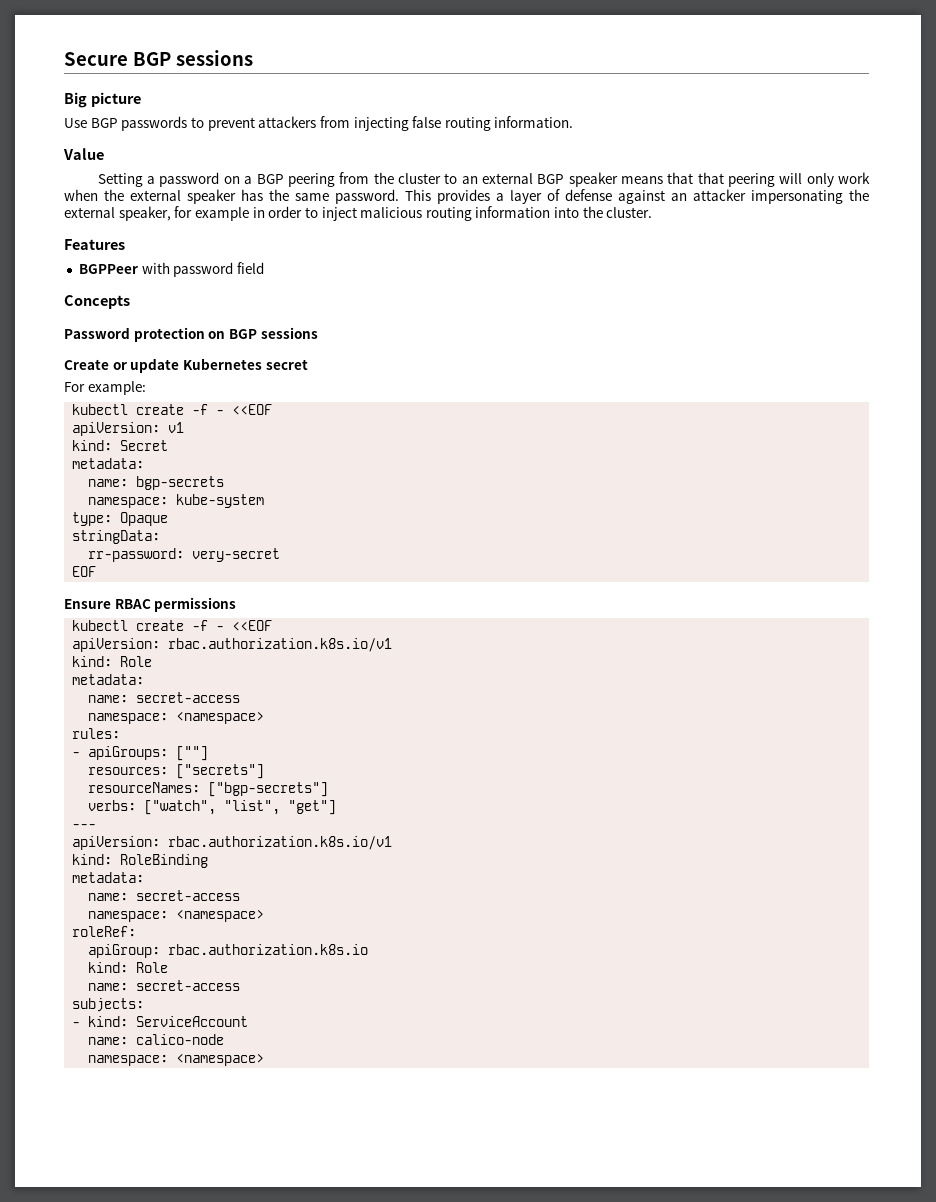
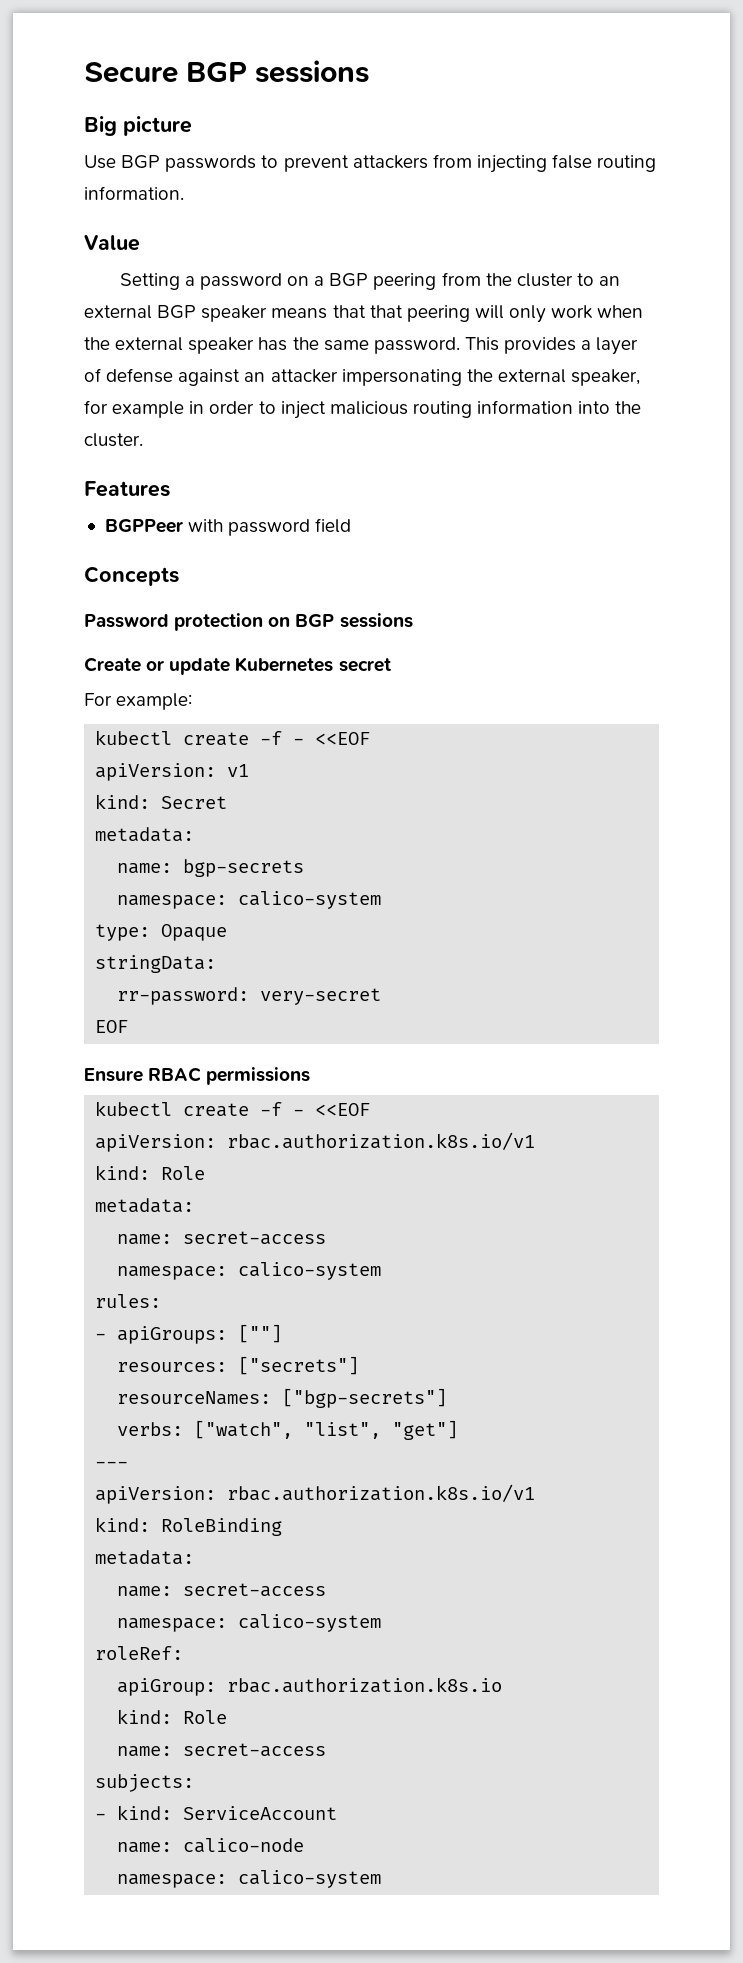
[176,494,265,508] kube-system -> [238,891,382,909] calico-system
[176,712,265,724] <namespace> -> [238,1262,382,1280] calico-system
[176,910,265,922] <namespace> -> [238,1614,382,1632] calico-system
[176,1054,265,1066] <namespace> -> [238,1870,382,1888] calico-system

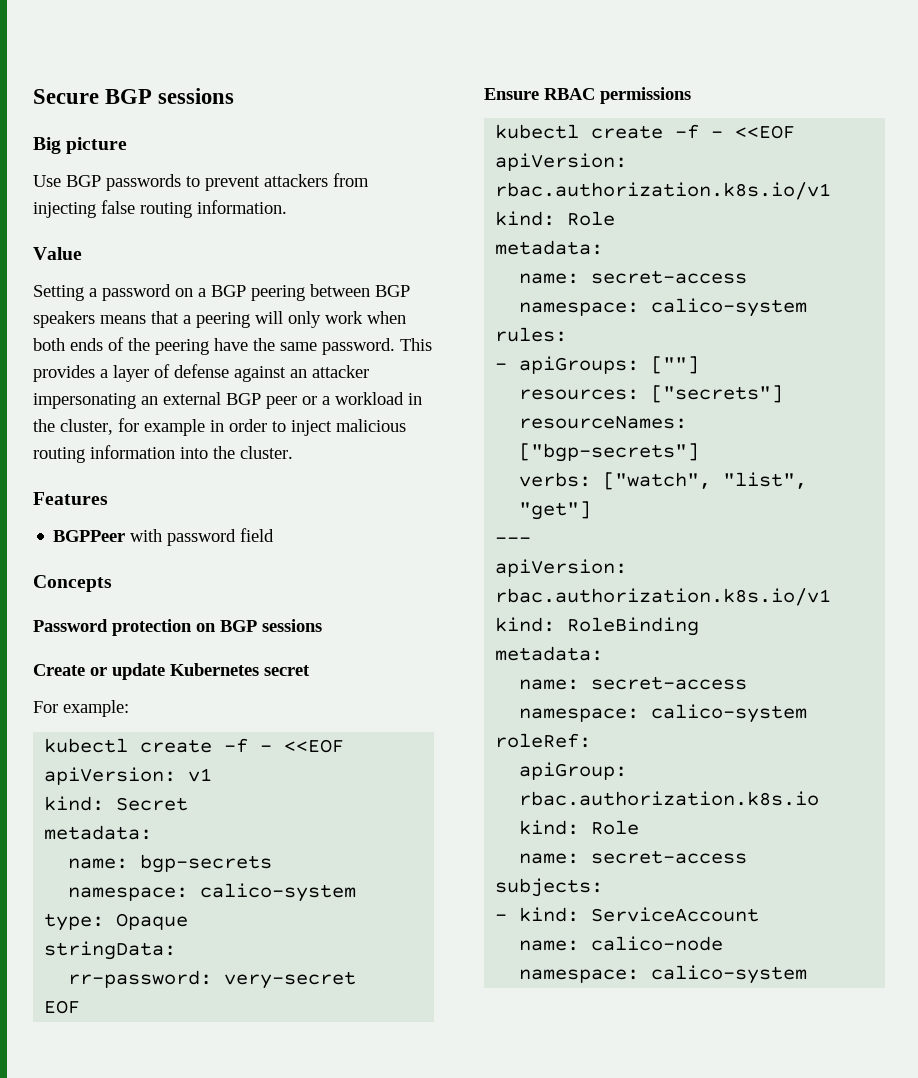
[441,272,621,287] [84,305,268,322] from the cluster to an external BGP speaker -> [310,284,410,297] [33,311,95,328] between BGP speakers
[369,305,403,318] that -> [183,315,191,324] a
[84,337,288,354] the external speaker has -> [33,337,248,355] both ends of the peering have
[466,369,641,386] the external speaker, -> [141,392,422,409] [33,419,113,435] an external BGP peer or a workload in the cluster,

